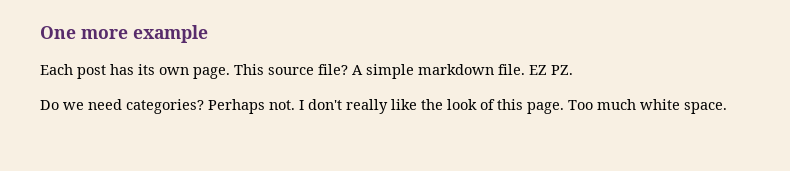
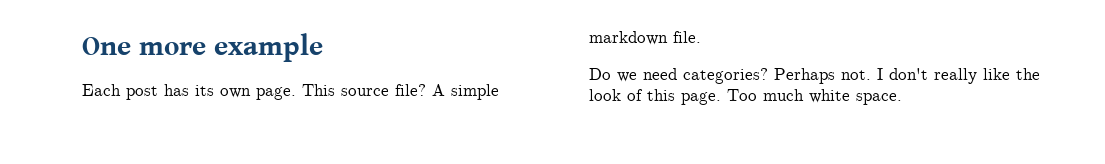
[529,65,573,75] EZ PZ. -> (701, 37) none

